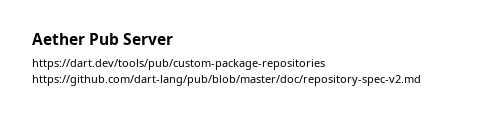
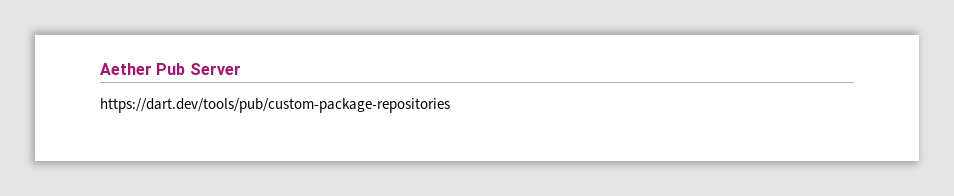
[32,75,421,86] https://github.com/dart-lang/pub/blob/master/doc/repository-spec-v2.md -> (450, 105) none

